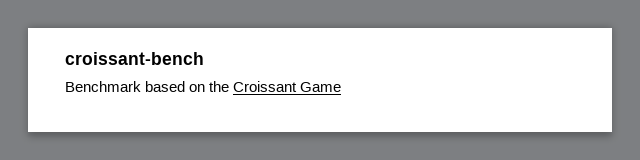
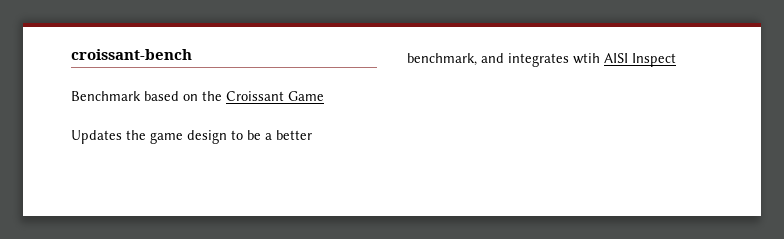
(342, 87) none -> [71,130,312,144] [407,53,676,67] // Updates the game design to be a better benchmark, and integrates wtih AISI Inspect

